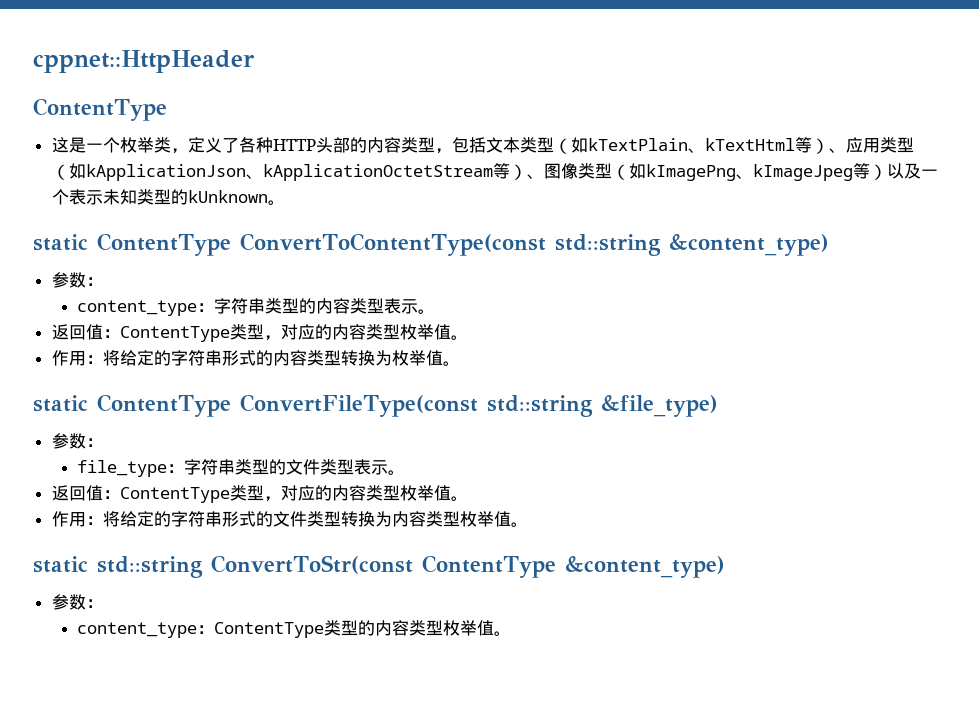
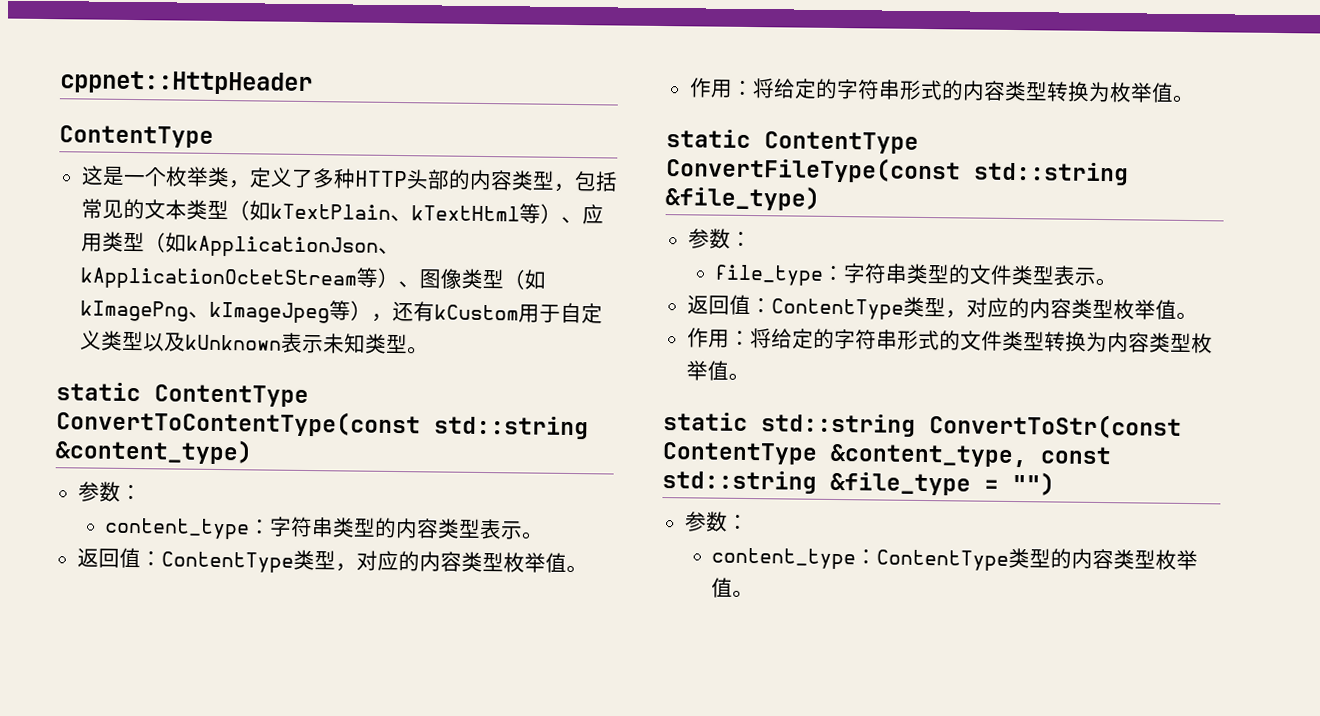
[238,137,256,153] 各 -> [311,168,335,189] 多
(486, 145) none -> [80,198,145,220] 常见的
[886,163,938,179] [51,189,69,205] 以及一个 -> [370,300,603,324] [79,330,282,352] ，还有kCustom用于自定义类型以及kUnknown
[170,189,268,205] 的kUnknown -> (408, 343) none
[564,556,725,578] &content_type) -> [830,443,1112,468] [662,470,1055,496] &content_type, const std::string &file_type = "")

